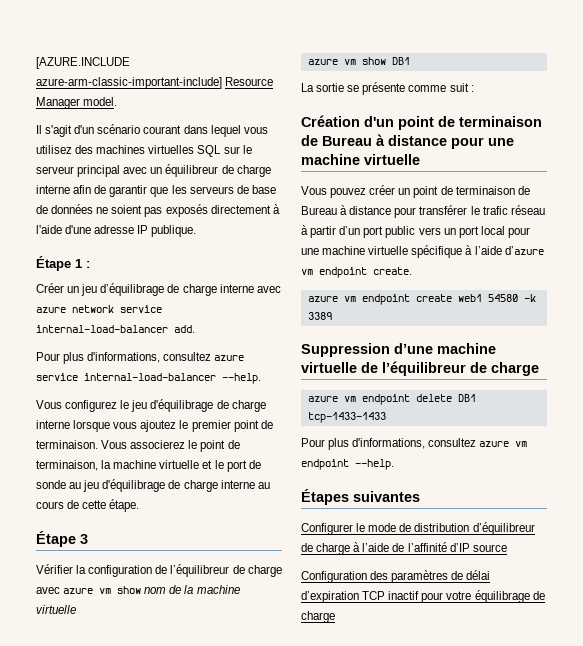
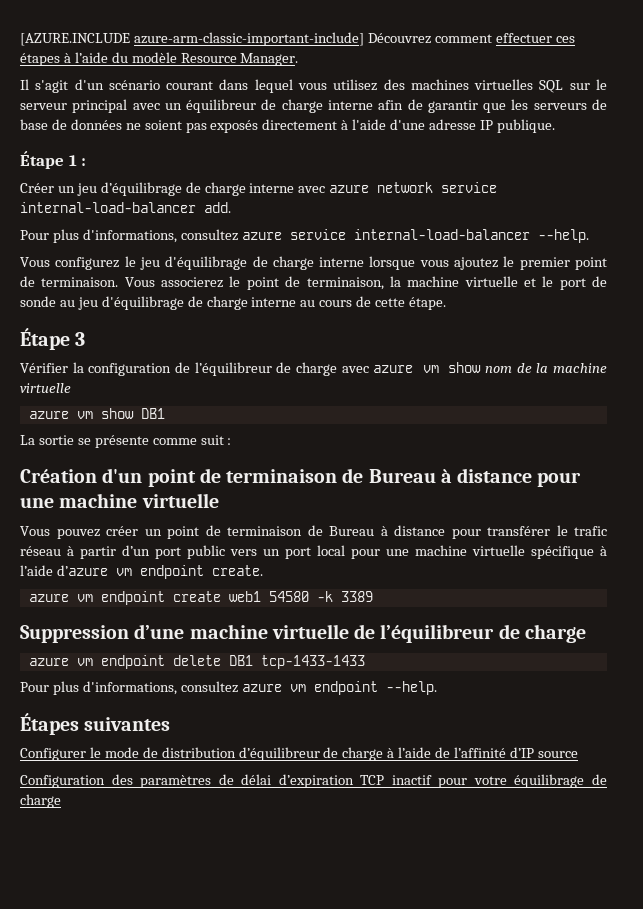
[225,77,274,86] [36,97,118,109] Resource Manager model. -> [367,33,575,44] [20,52,299,66] Découvrez comment effectuer ces étapes à l’aide du modèle Resource Manager.

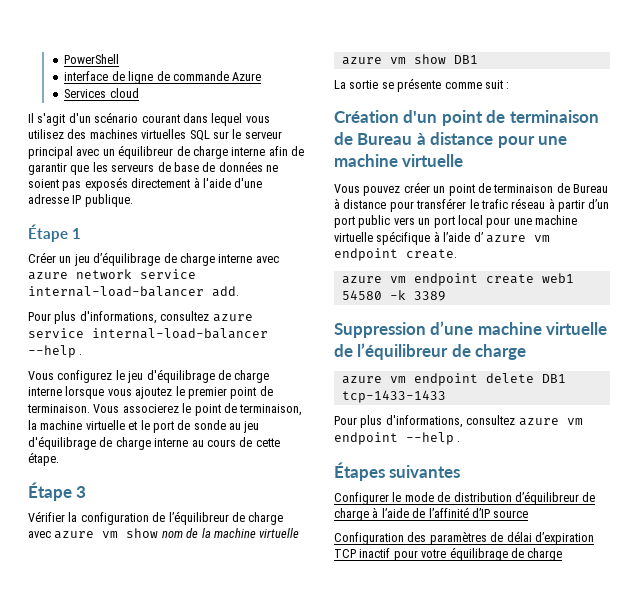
[20,32,575,46] [20,52,299,66] [AZURE.INCLUDE azure-arm-classic-important-include] Découvrez comment effectuer ces étapes à l’aide du modèle Resource Manager. -> [64,54,120,64] [64,71,262,84] [64,88,139,98] PowerShell // interface de ligne de commande Azure // Services cloud
[81,158,87,166] : -> (81, 233) none
[537,229,589,243] --help. -> [28,345,83,358] --help .
[56,565,108,576] d’azure -> [473,232,526,243] d’ azure
[385,681,437,695] --help. -> [406,432,461,445] --help .

